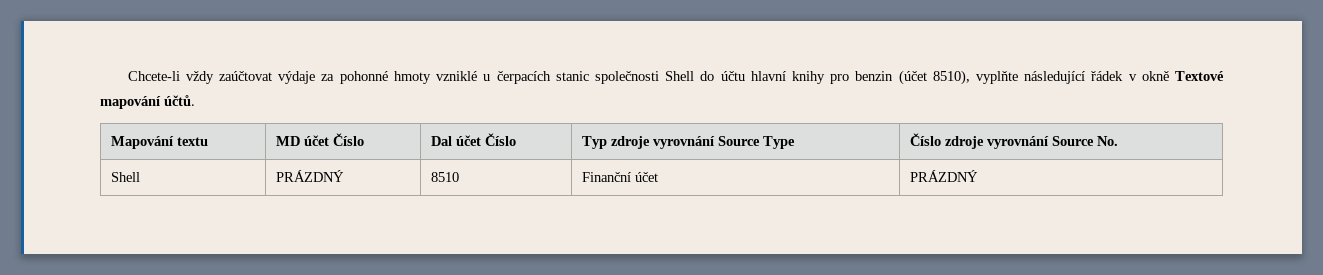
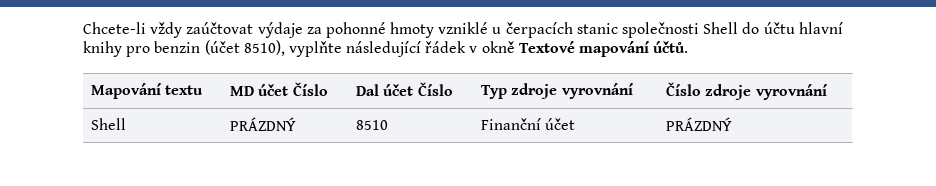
[718,136,796,149] Source Type -> (634, 91) none
[1052,136,1119,146] Source No. -> (828, 92) none

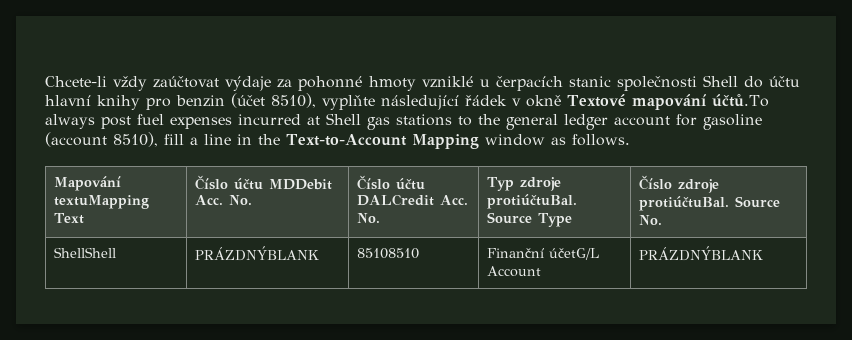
[653,41,689,53] [91,83,204,99] [230,82,328,96] [356,82,453,96] účtů. // Mapování textu | MD účet Číslo | Dal účet Číslo -> [711,94,769,107] [45,113,762,130] [45,132,630,149] [54,176,122,191] [54,195,150,209] [54,213,85,224] [195,175,333,190] [195,195,253,205] [357,175,426,190] [357,194,469,206] [357,213,381,223] účtů.To always post fuel expenses incurred at Shell gas stations to the general ledger account for gasoline (account 8510), fill a line in the Text-to-Account Mapping window as follows. // Mapování textuMapping Text | Číslo účtu MDDebit Acc. No. | Číslo účtu DALCredit Acc. No.
[561,83,634,99] vyrovnání -> [487,194,578,209] [487,212,573,227] protiúčtuBal. Source Type
[755,84,828,100] [91,118,127,130] [230,117,297,131] [356,120,389,130] [481,118,576,130] [666,117,733,131] vyrovnání // Shell | PRÁZDNÝ | 8510 | Finanční účet | PRÁZDNÝ -> [639,196,781,211] [639,215,663,225] [54,247,117,258] [195,246,320,261] [357,248,420,259] [487,248,600,260] [487,266,542,277] [639,246,764,261] protiúčtuBal. Source No. // ShellShell | PRÁZDNÝBLANK | 85108510 | Finanční účetG/L Account | PRÁZDNÝBLANK

